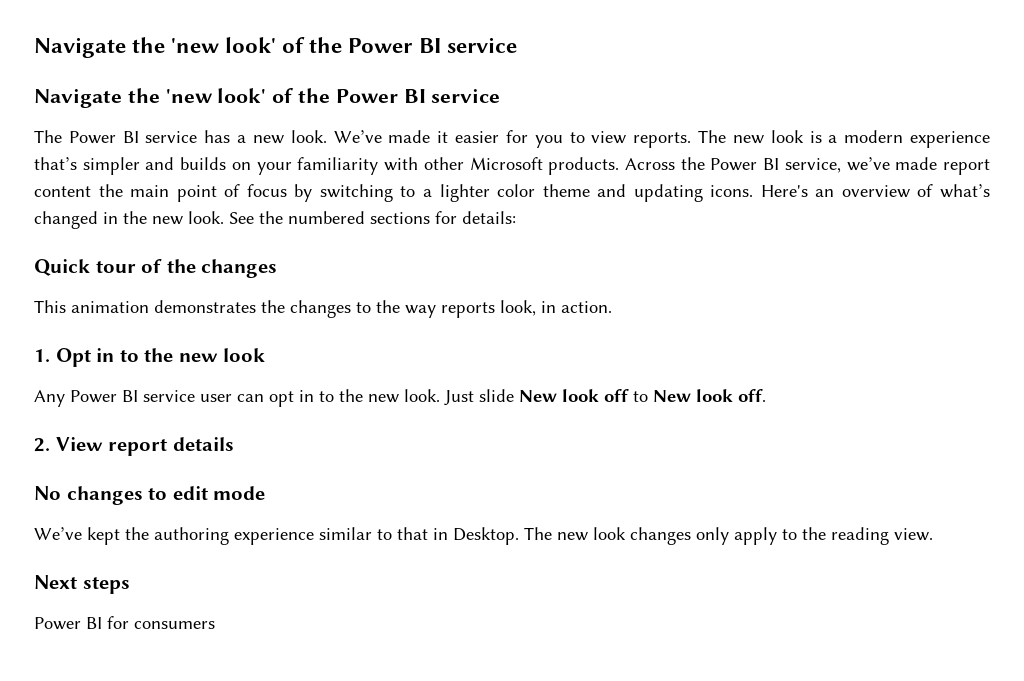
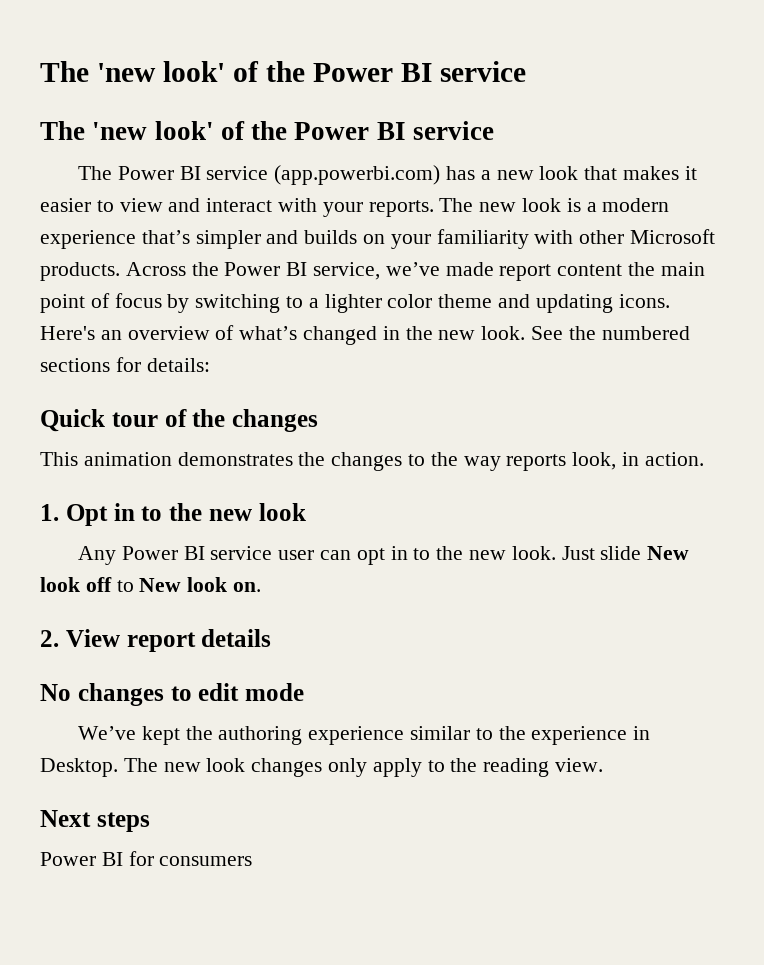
[34,37,517,58] [34,88,160,108] Navigate the 'new look' of the Power BI service // Navigate the -> [40,61,526,82] [40,121,85,140] The 'new look' of the Power BI service // The
(198, 137) none -> [274,165,441,185] (app.powerbi.com)
[290,130,627,148] look. We’ve made it easier for you to view -> [539,166,697,180] [40,198,363,217] look that makes it easier to view and interact with your
[738,389,766,402] off. -> [233,582,262,592] on.
[397,527,428,540] that -> [498,726,628,745] the experience

